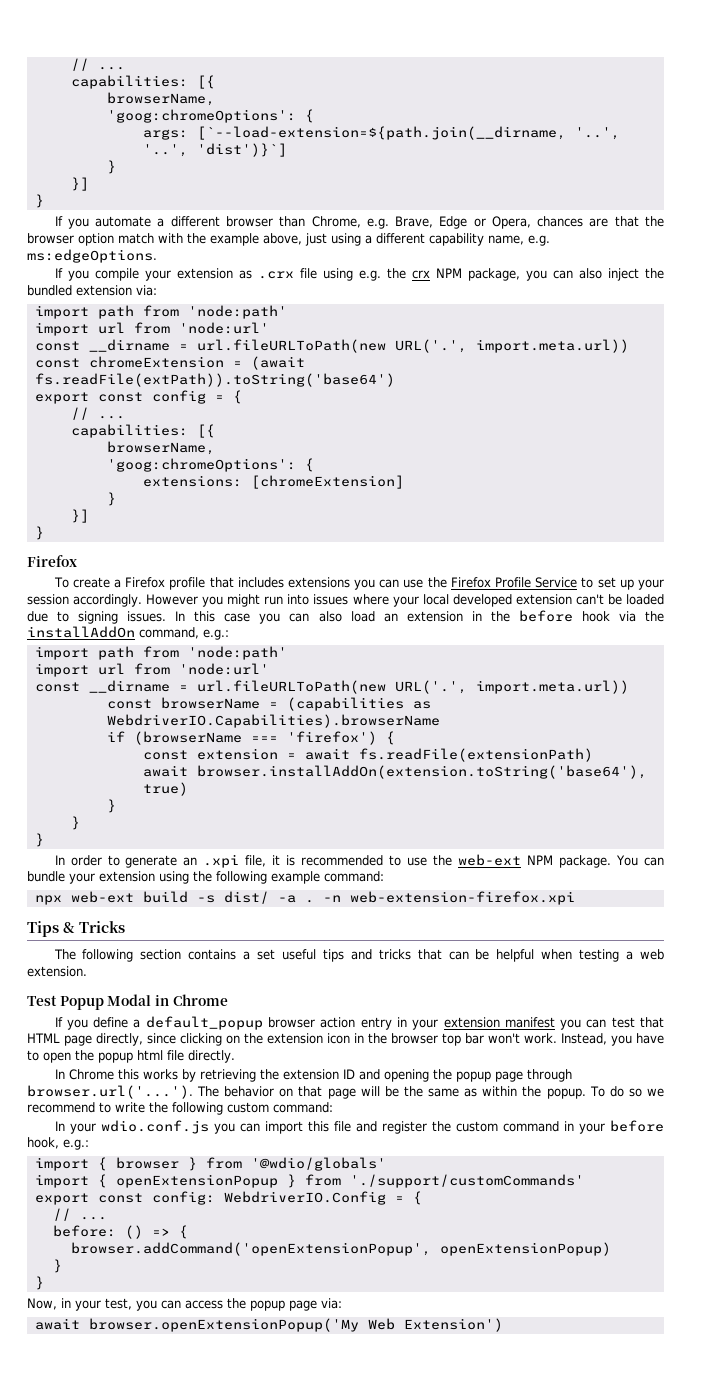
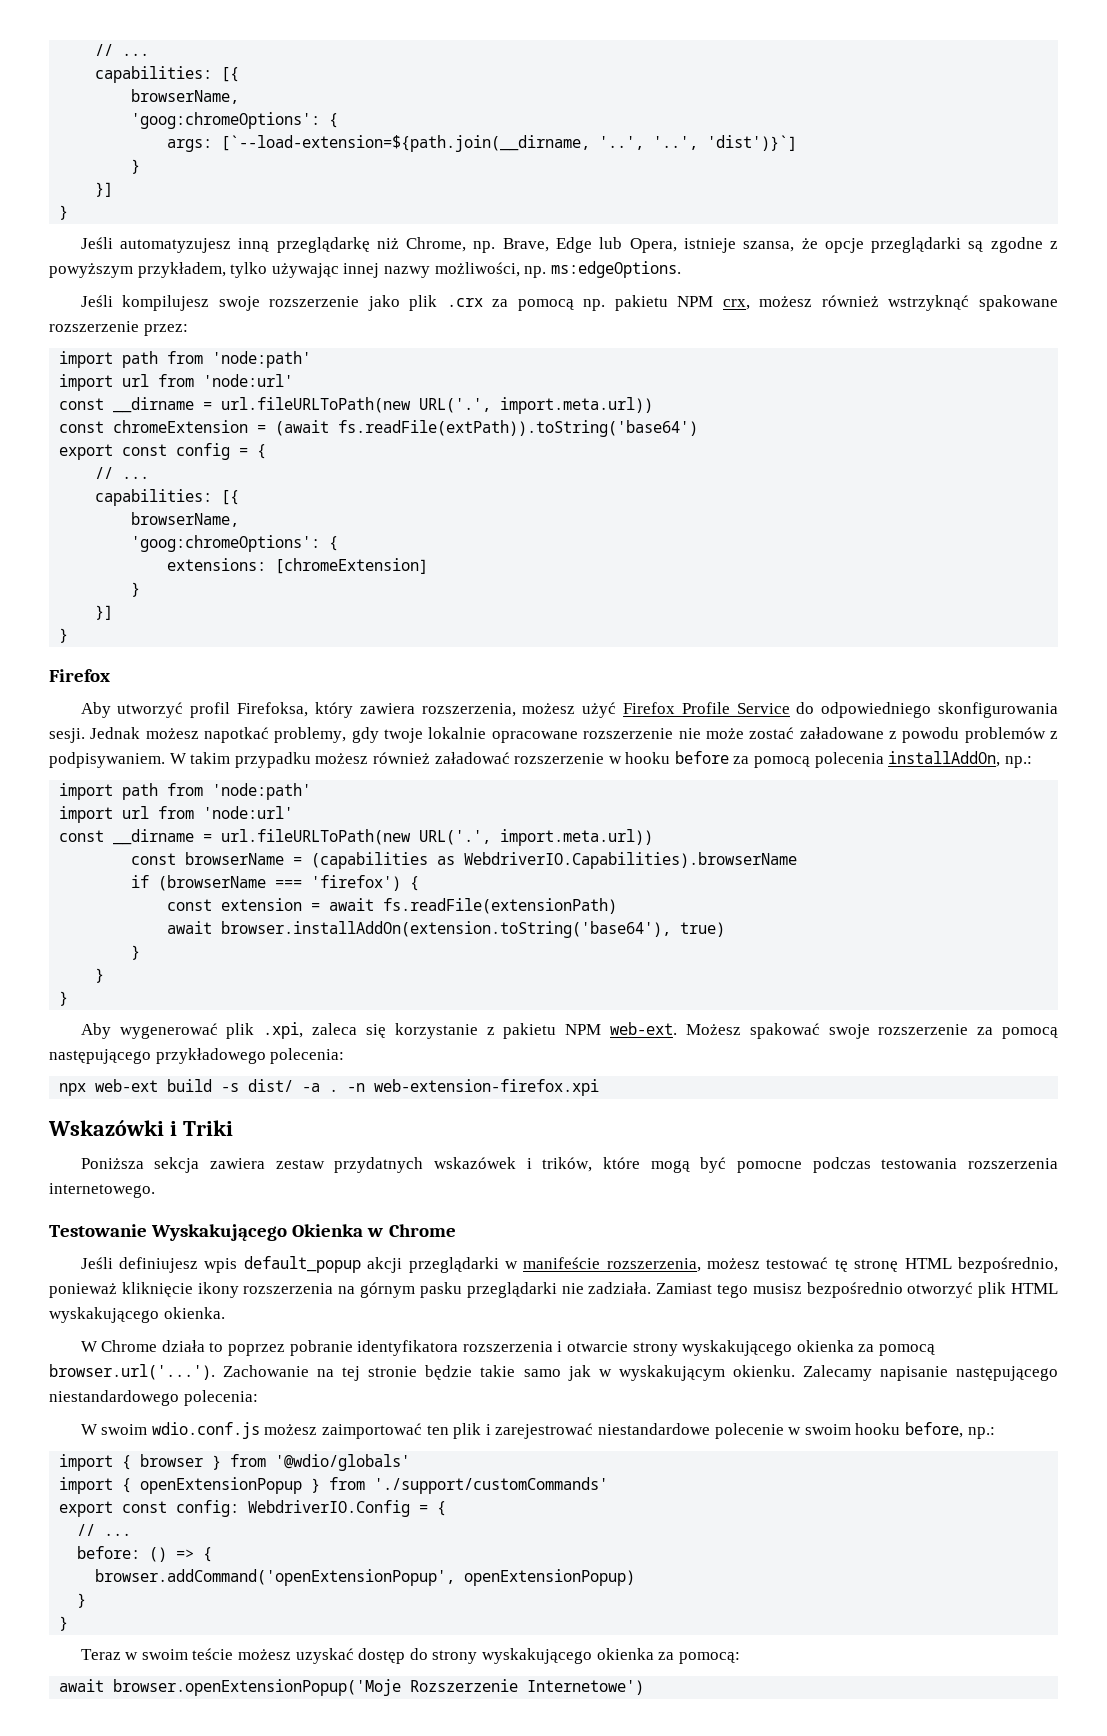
[54,216,665,229] [27,233,550,246] [27,249,157,263] [54,268,665,281] [27,285,157,296] If you automate a different browser than Chrome, e.g. Brave, Edge or Opera, chances are that the browser option match with the example above, just using a different capability name, e.g. ms:edgeOptions. // If you compile your extension as .crx file using e.g. the crx NPM package, you can also inject the bundled extension via: -> [80,237,1058,253] [49,261,681,278] [80,295,1059,311] [49,321,188,336] Jeśli automatyzujesz inną przeglądarkę niż Chrome, np. Brave, Edge lub Opera, istnieje szansa, że opcje przeglądarki są zgodne z powyższym przykładem, tylko używając innej nazwy możliwości, np. ms:edgeOptions. // Jeśli kompilujesz swoje rozszerzenie jako plik .crx za pomocą np. pakietu NPM crx, możesz również wstrzyknąć spakowane rozszerzenie przez:
[53,577,664,590] [27,594,665,607] [27,610,664,624] [27,626,229,640] To create a Firefox profile that includes extensions you can use the Firefox Profile Service to set up your session accordingly. However you might run into issues where your local developed extension can't be loaded due to signing issues. In this case you can also load an extension in the before hook via the installAddOn command, e.g.: -> [80,702,1058,718] [49,727,1059,743] [49,751,1032,768] Aby utworzyć profil Firefoksa, który zawiera rozszerzenia, możesz użyć Firefox Profile Service do odpowiedniego skonfigurowania sesji. Jednak możesz napotkać problemy, gdy twoje lokalnie opracowane rozszerzenie nie może zostać załadowane z powodu problemów z podpisywaniem. W takim przypadku możesz również załadować rozszerzenie w hooku before za pomocą polecenia installAddOn, np.:
[54,854,664,868] [27,871,384,884] In order to generate an .xpi file, it is recommended to use the web-ext NPM package. You can bundle your extension using the following example command: -> [80,1022,1059,1039] [49,1048,345,1064] Aby wygenerować plik .xpi, zaleca się korzystanie z pakietu NPM web-ext. Możesz spakować swoje rozszerzenie za pomocą następującego przykładowego polecenia:
[27,921,125,937] [53,949,664,962] [27,966,87,977] [27,994,228,1010] [54,1016,665,1030] [27,1033,664,1046] [27,1050,235,1063] [54,1069,572,1082] [27,1085,665,1099] [27,1102,333,1115] [54,1120,664,1134] [27,1137,89,1150] Tips & Tricks // The following section contains a set useful tips and tricks that can be helpful when testing a web extension. // Test Popup Modal in Chrome // If you define a default_popup browser action entry in your extension manifest you can test that HTML page directly, since clicking on the extension icon in the browser top bar won't work. Instead, you have to open the popup html file directly. // In Chrome this works by retrieving the extension ID and opening the popup page through browser.url('...'). The behavior on that page will be the same as within the popup. To do so we recommend to write the following custom command: // In your wdio.conf.js you can import this file and register the custom command in your before hook, e.g.: -> [48,1120,233,1136] [80,1157,1059,1173] [49,1183,155,1198] [49,1224,456,1241] [80,1256,1058,1273] [49,1282,1058,1298] [49,1307,225,1323] [80,1340,935,1356] [49,1364,1058,1381] [49,1390,258,1406] [80,1422,995,1439] Wskazówki i Triki // Poniższa sekcja zawiera zestaw przydatnych wskazówek i trików, które mogą być pomocne podczas testowania rozszerzenia internetowego. // Testowanie Wyskakującego Okienka w Chrome // Jeśli definiujesz wpis default_popup akcji przeglądarki w manifeście rozszerzenia, możesz testować tę stronę HTML bezpośrednio, ponieważ kliknięcie ikony rozszerzenia na górnym pasku przeglądarki nie zadziała. Zamiast tego musisz bezpośrednio otworzyć plik HTML wyskakującego okienka. // W Chrome działa to poprzez pobranie identyfikatora rozszerzenia i otwarcie strony wyskakującego okienka za pomocą browser.url('...'). Zachowanie na tej stronie będzie takie samo jak w wyskakującym okienku. Zalecamy napisanie następującego niestandardowego polecenia: // W swoim wdio.conf.js możesz zaimportować ten plik i zarejestrować niestandardowe polecenie w swoim hooku before, np.:
[27,1298,342,1311] [34,1318,503,1332] Now, in your test, you can access the popup page via: // await browser.openExtensionPopup('My Web Extension') -> [80,1648,740,1664] [59,1679,645,1696] Teraz w swoim teście możesz uzyskać dostęp do strony wyskakującego okienka za pomocą: // await browser.openExtensionPopup('Moje Rozszerzenie Internetowe')

